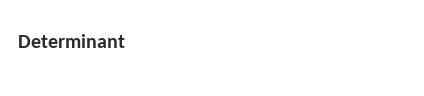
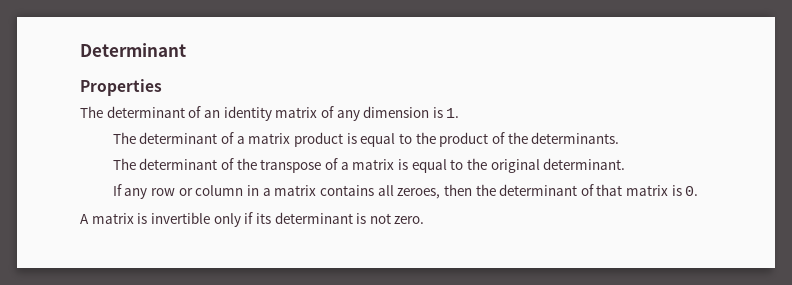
(125, 41) none -> [80,79,162,96] [80,106,460,121] [112,132,620,147] [112,158,626,173] [112,184,699,199] [80,212,425,227] // Properties // The determinant of an identity matrix of any dimension is 1. // The determinant of a matrix product is equal to the product of the determinants. // The determinant of the transpose of a matrix is equal to the original determinant. // If any row or column in a matrix contains all zeroes, then the determinant of that matrix is 0. // A matrix is invertible only if its determinant is not zero.

